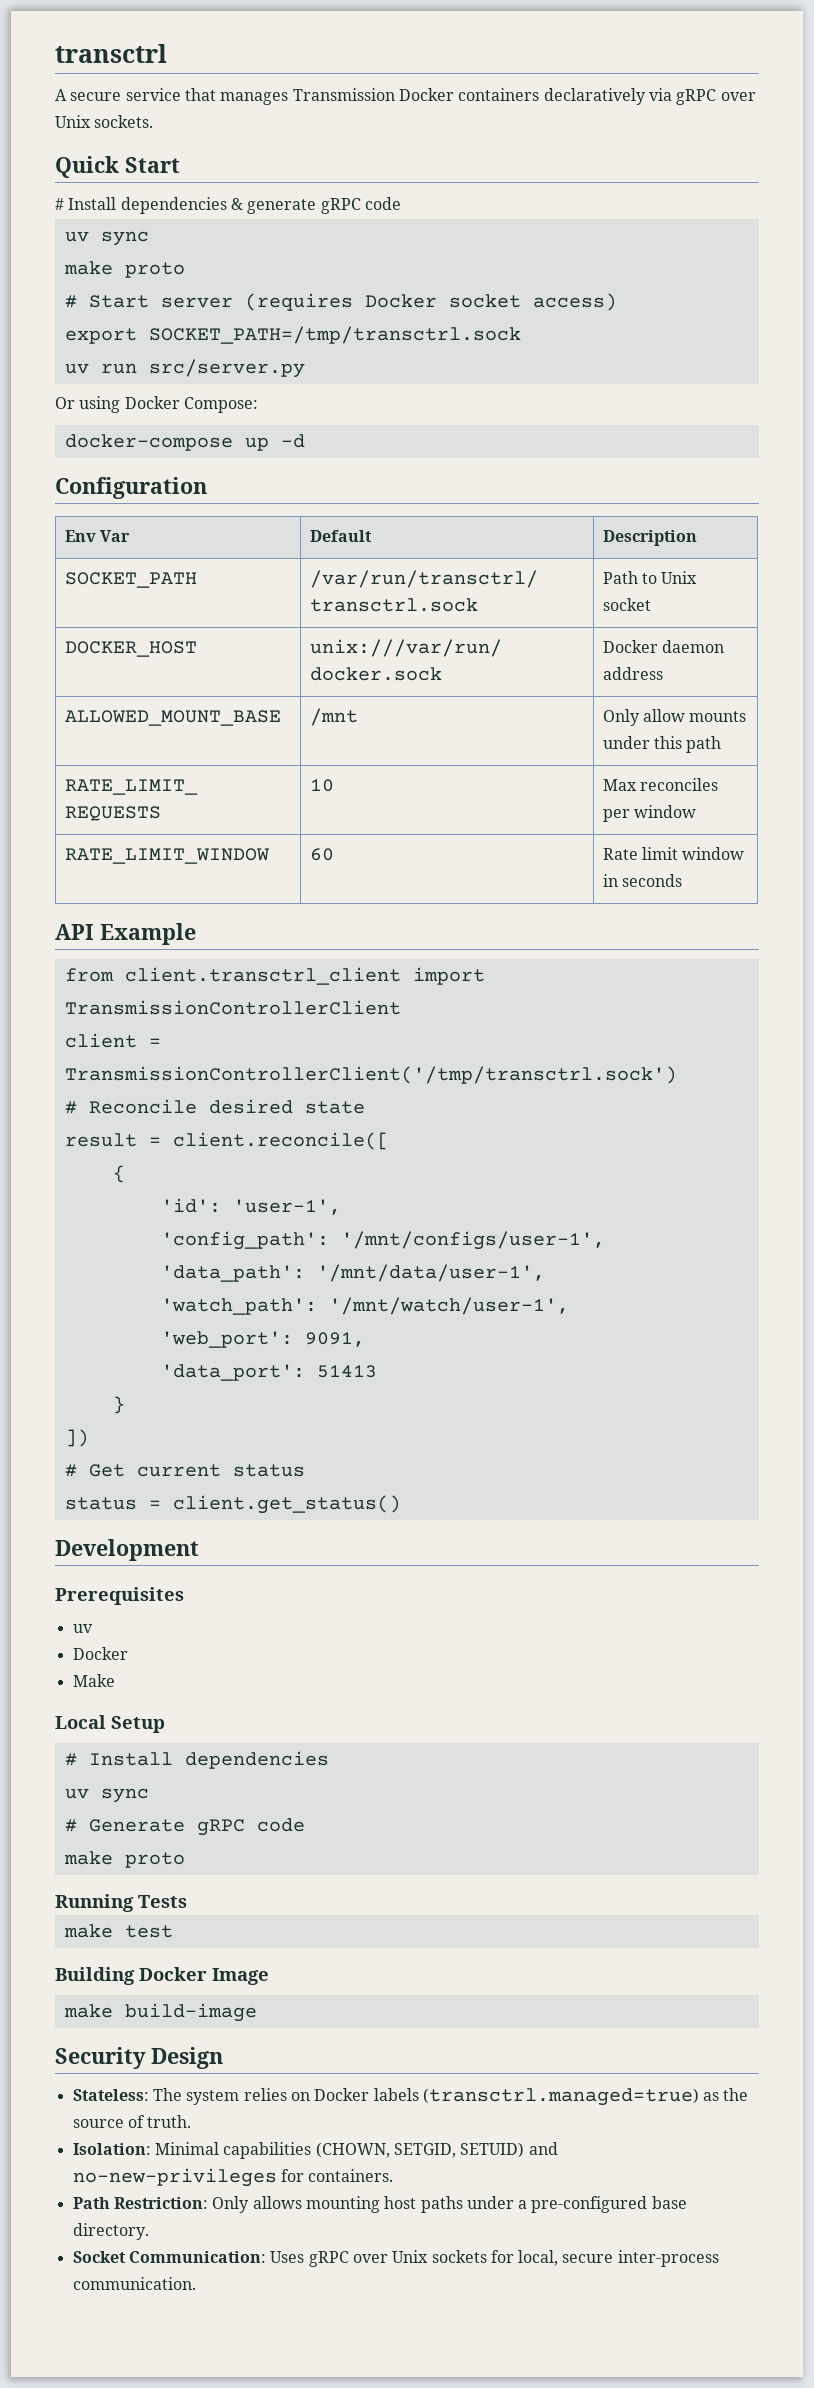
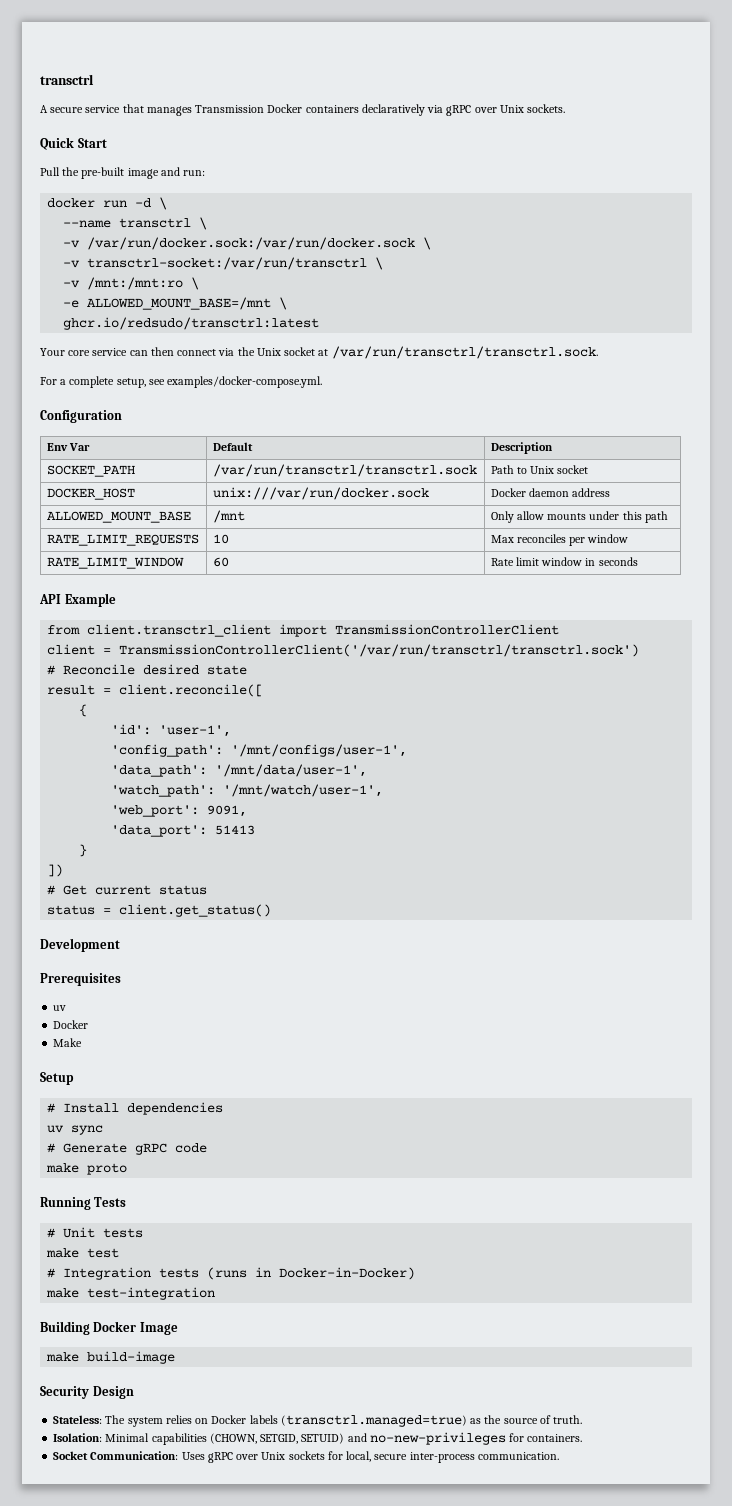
[55,197,401,214] [64,231,149,246] [63,261,185,278] [64,293,617,311] [64,326,521,344] [64,359,305,378] [55,396,258,413] [64,434,305,451] # Install dependencies & generate gRPC code // uv sync // make proto // # Start server (requires Docker socket access) // export SOCKET_PATH=/tmp/transctrl.sock // uv run src/server.py // Or using Docker Compose: // docker-compose up -d -> [40,167,206,179] [47,197,168,210] [63,217,208,230] [63,237,432,250] [63,257,384,270] [63,277,200,290] [63,297,288,310] [63,317,320,330] [40,346,598,359] [40,376,323,388] Pull the pre-built image and run: // docker run -d \ // --name transctrl \ // -v /var/run/docker.sock:/var/run/docker.sock \ // -v transctrl-socket:/var/run/transctrl \ // -v /mnt:/mnt:ro \ // -e ALLOWED_MOUNT_BASE=/mnt \ // ghcr.io/redsudo/transctrl:latest // Your core service can then connect via the Unix socket at /var/run/transctrl/transctrl.sock. // For a complete setup, see examples/docker-compose.yml.
[64,1066,677,1084] TransmissionControllerClient('/tmp/transctrl.sock') -> [119,644,640,657] TransmissionControllerClient('/var/run/transctrl/transctrl.sock')
[55,1715,106,1729] Local -> (83, 1042) none
(187, 1901) none -> [47,1227,144,1238] // # Unit tests
(173, 1931) none -> [47,1267,416,1280] [46,1287,216,1300] // # Integration tests (runs in Docker-in-Docker) // make test-integration
[72,2196,687,2213] [72,2223,149,2240] // Path Restriction: Only allows mounting host paths under a pre-configured base directory. -> (583, 1438) none

